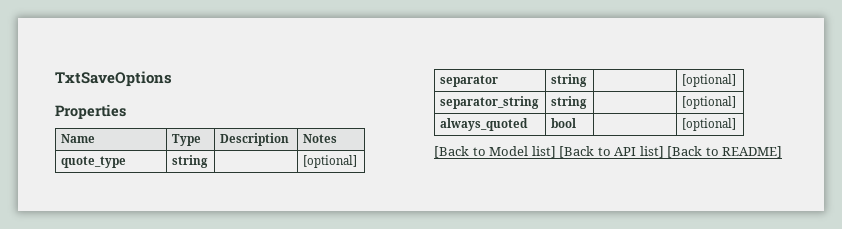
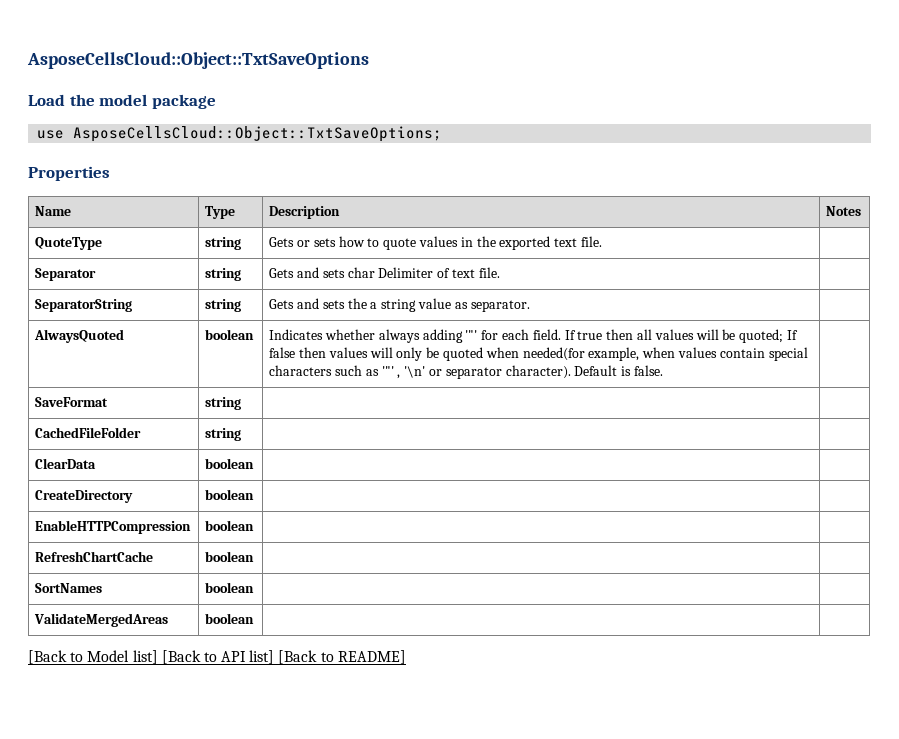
[55,71,172,87] TxtSaveOptions -> [27,52,369,69] [28,94,216,109] [37,126,443,142] AsposeCellsCloud::Object::TxtSaveOptions // Load the model package // use AsposeCellsCloud::Object::TxtSaveOptions;
[61,156,127,168] [172,155,209,168] [303,155,358,168] [440,75,499,87] [551,74,588,87] [682,74,737,87] [440,96,540,109] [551,96,588,109] [682,96,737,109] [440,118,529,131] [551,118,577,128] [682,118,737,131] quote_type | string | | [optional] // separator | string | | [optional] // separator_string | string | | [optional] // always_quoted | bool | | [optional] -> [35,237,103,250] [205,237,242,250] [269,236,602,250] [35,268,97,281] [205,268,242,281] [269,267,500,278] [35,299,133,312] [205,299,242,312] [269,298,530,312] [34,329,125,343] [205,329,255,340] [269,329,798,343] [269,347,808,361] [269,365,663,379] [35,397,109,407] [205,397,242,410] [35,427,142,438] [205,428,242,441] [35,458,97,469] [205,458,255,469] [35,490,134,503] [205,489,255,500] [35,520,192,534] [205,520,255,531] [35,551,154,562] [205,551,255,562] [35,583,103,593] [205,582,255,593] [34,613,169,627] [205,613,255,624] QuoteType | string | Gets or sets how to quote values in the exported text file. | // Separator | string | Gets and sets char Delimiter of text file. | // SeparatorString | string | Gets and sets the a string value as separator. | // AlwaysQuoted | boolean | Indicates whether always adding '"' for each field. If true then all values will be quoted; If false then values will only be quoted when needed(for example, when values contain special characters such as '"' , '\n' or separator character). Default is false. | // SaveFormat | string | | // CachedFileFolder | string | | // ClearData | boolean | | // CreateDirectory | boolean | | // EnableHTTPCompression | boolean | | // RefreshChartCache | boolean | | // SortNames | boolean | | // ValidateMergedAreas | boolean | |

